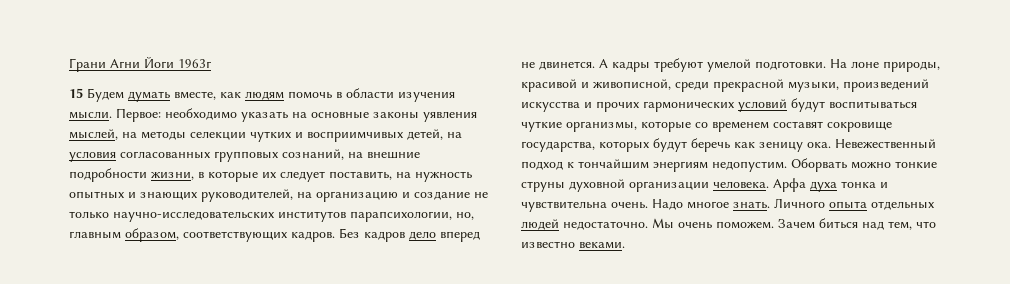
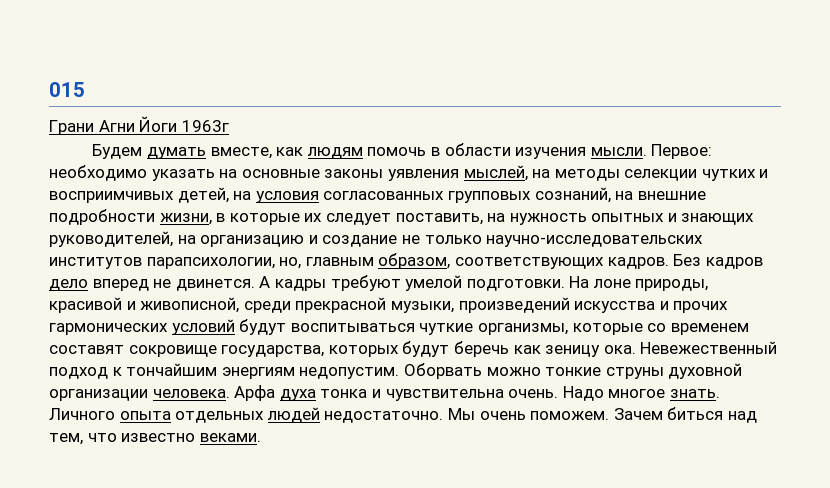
(69, 65) none -> [49,82,85,97] 015 //
[69,88,83,98] 15 -> (229, 126) none

